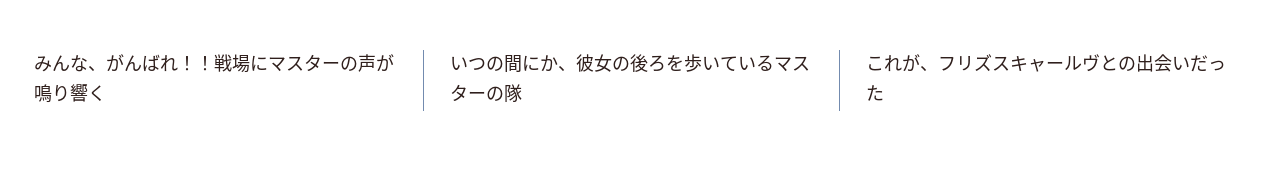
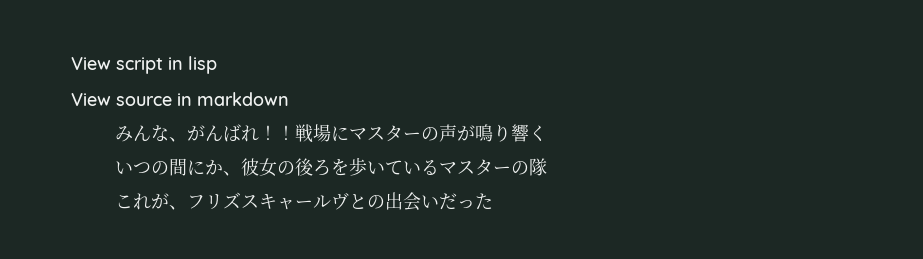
(34, 64) none -> [71,56,217,74] [71,92,289,106] View script in lisp // View source in markdown //

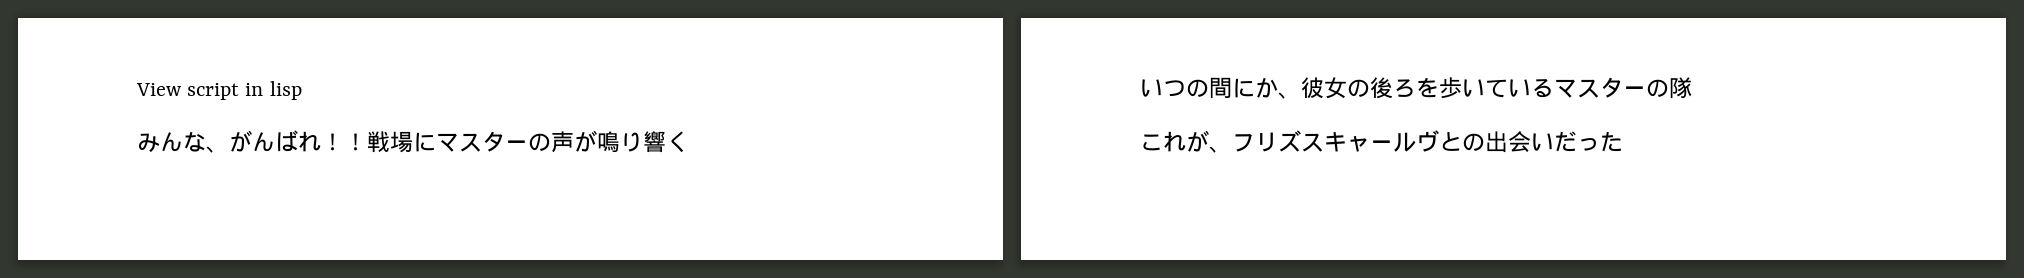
[71,92,289,106] // View source in markdown -> (302, 90) none

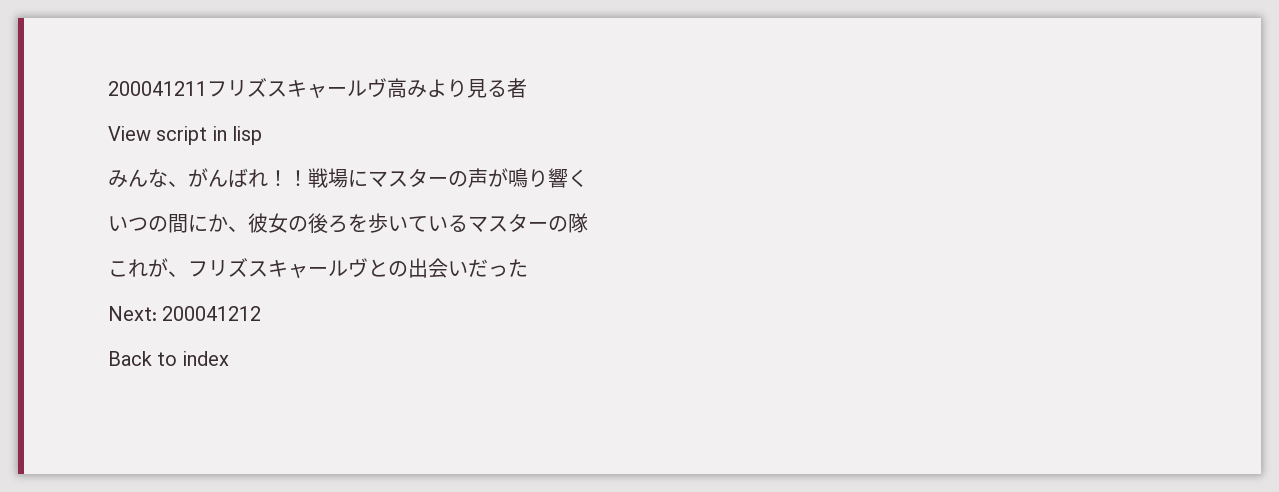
(136, 89) none -> [108,78,527,98] 200041211フリズスキャールヴ高みより見る者 //
(1623, 141) none -> [108,306,262,321] [108,351,229,366] // Next: 200041212 // Back to index

